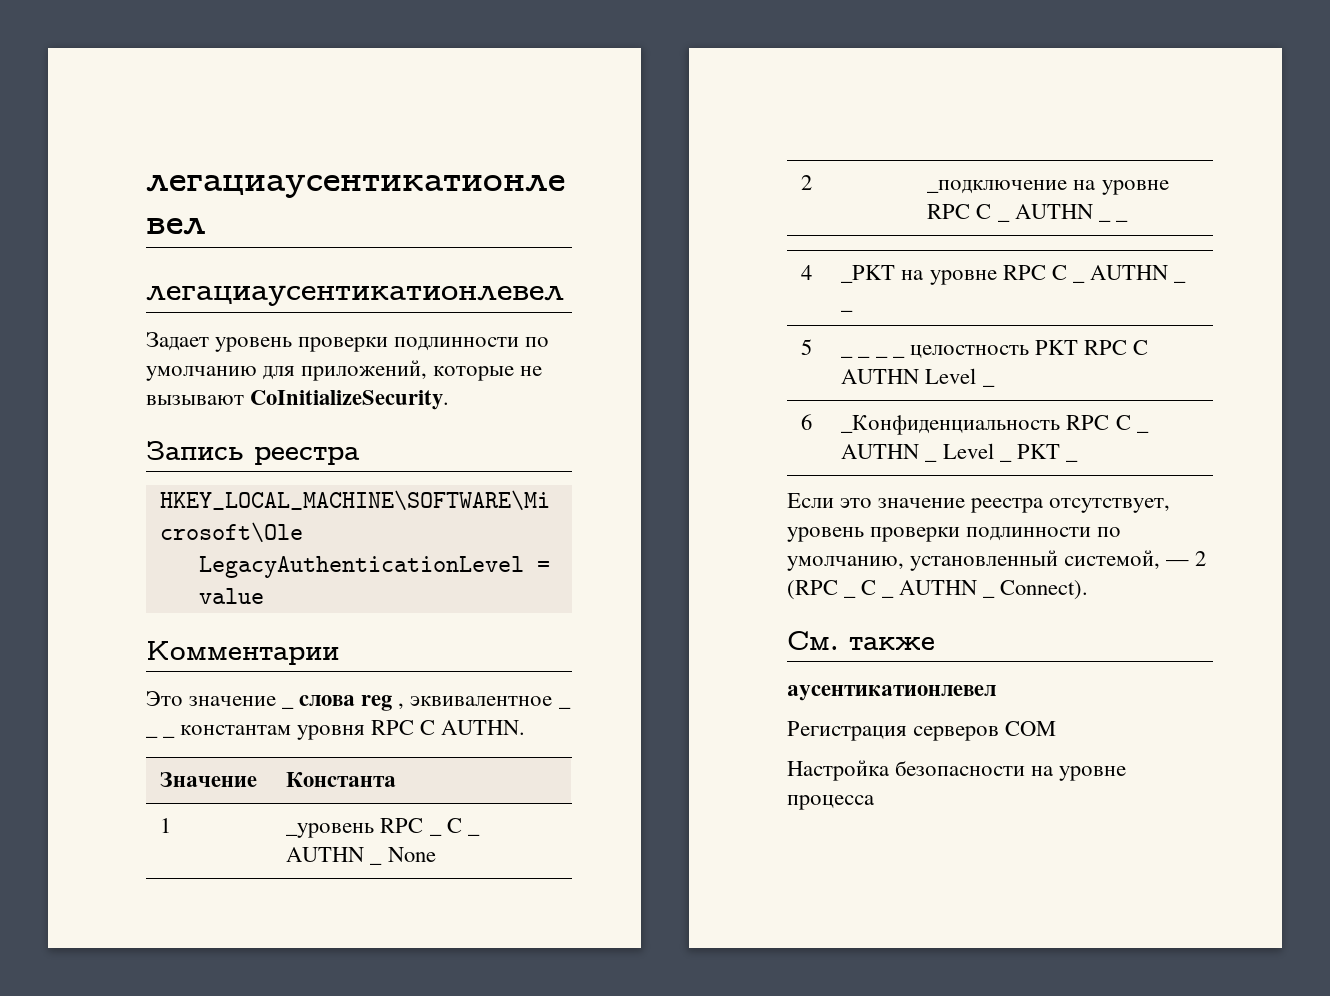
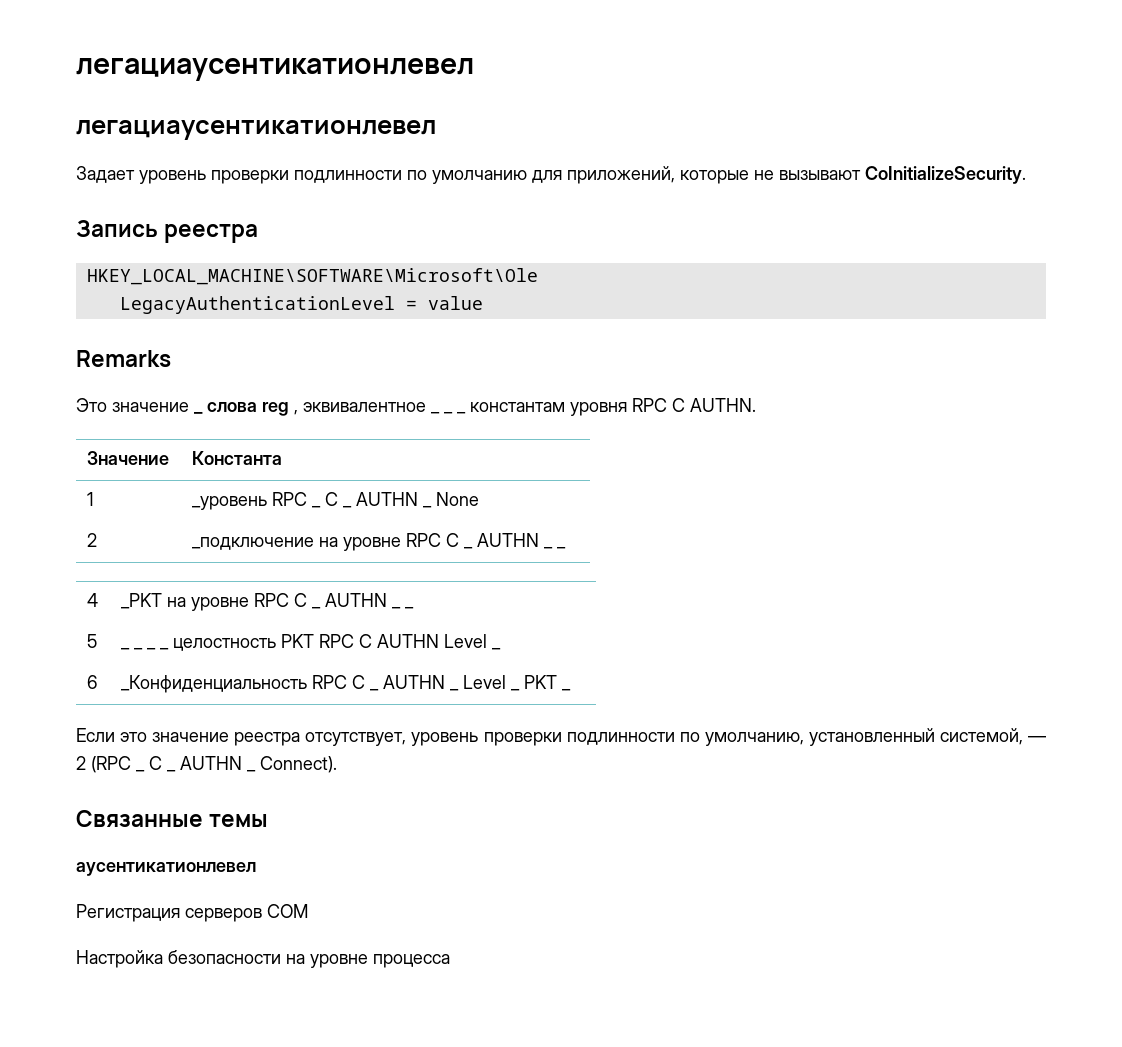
[146,641,339,665] Комментарии -> [76,350,171,367] Remarks
[787,631,935,650] См. также -> [76,810,269,827] Связанные темы

